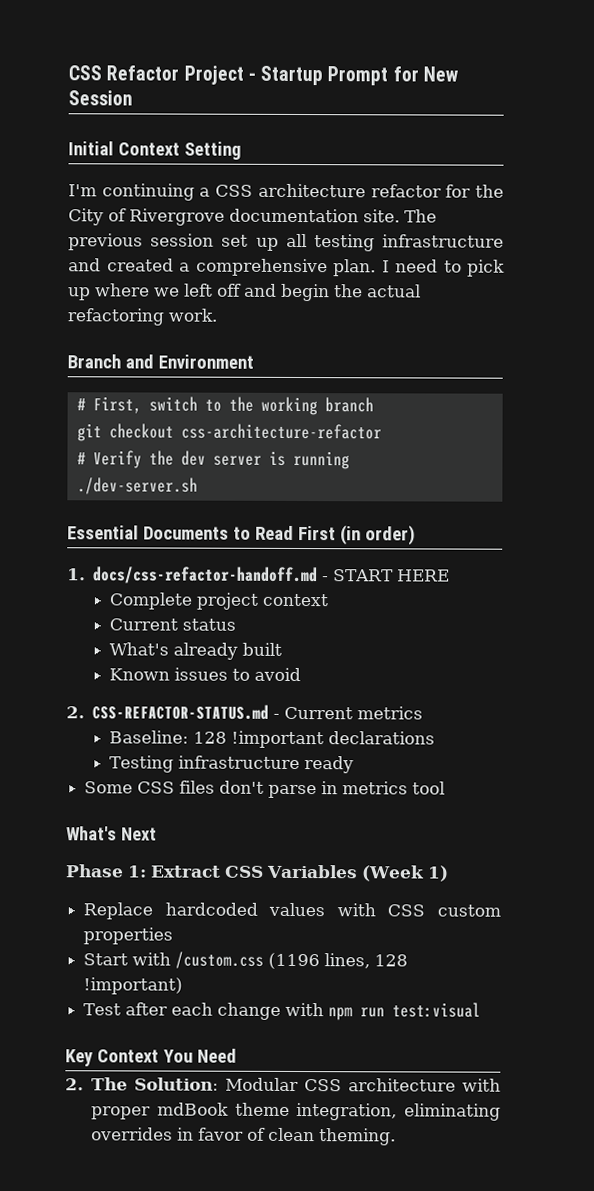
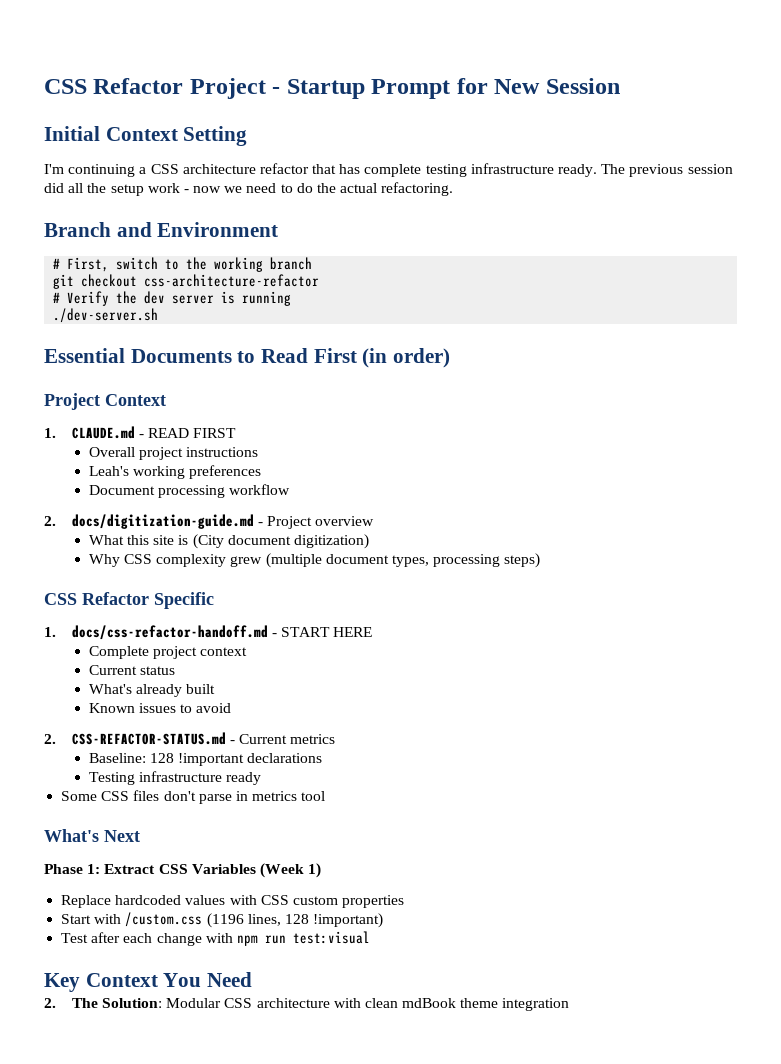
[445,184,505,198] [68,208,437,226] [68,233,504,252] [68,258,505,277] [68,283,421,302] [67,308,218,326] for the City of Rivergrove documentation site. The previous session set up all testing infrastructure and created a comprehensive plan. I need to pick up where we left off and begin the actual refactoring work. -> [312,163,733,177] [44,182,454,196] that has complete testing infrastructure ready. The previous session did all the setup work - now we need to do the actual refactoring.
(416, 535) none -> [44,393,166,410] [44,426,237,439] [88,447,259,460] [88,465,262,479] [88,484,291,498] [44,514,375,529] [88,534,369,549] [88,553,541,568] [44,592,214,609] // Project Context // 1. CLAUDE.md - READ FIRST // Overall project instructions // Leah's working preferences // Document processing workflow // 2. docs/digitization-guide.md - Project overview // What this site is (City document digitization) // Why CSS complexity grew (multiple document types, processing steps) // CSS Refactor Specific
[91,1106,152,1120] proper -> [364,998,398,1008] clean
[296,1103,501,1121] [91,1127,397,1146] integration, eliminating overrides in favor of clean theming. -> [502,998,570,1011] integration

